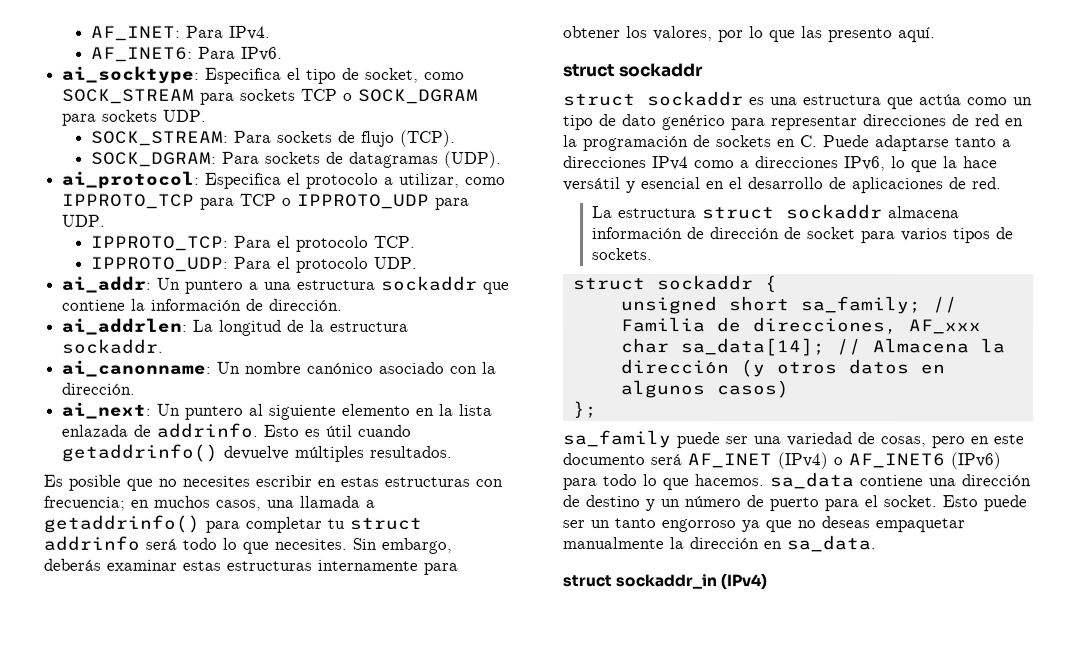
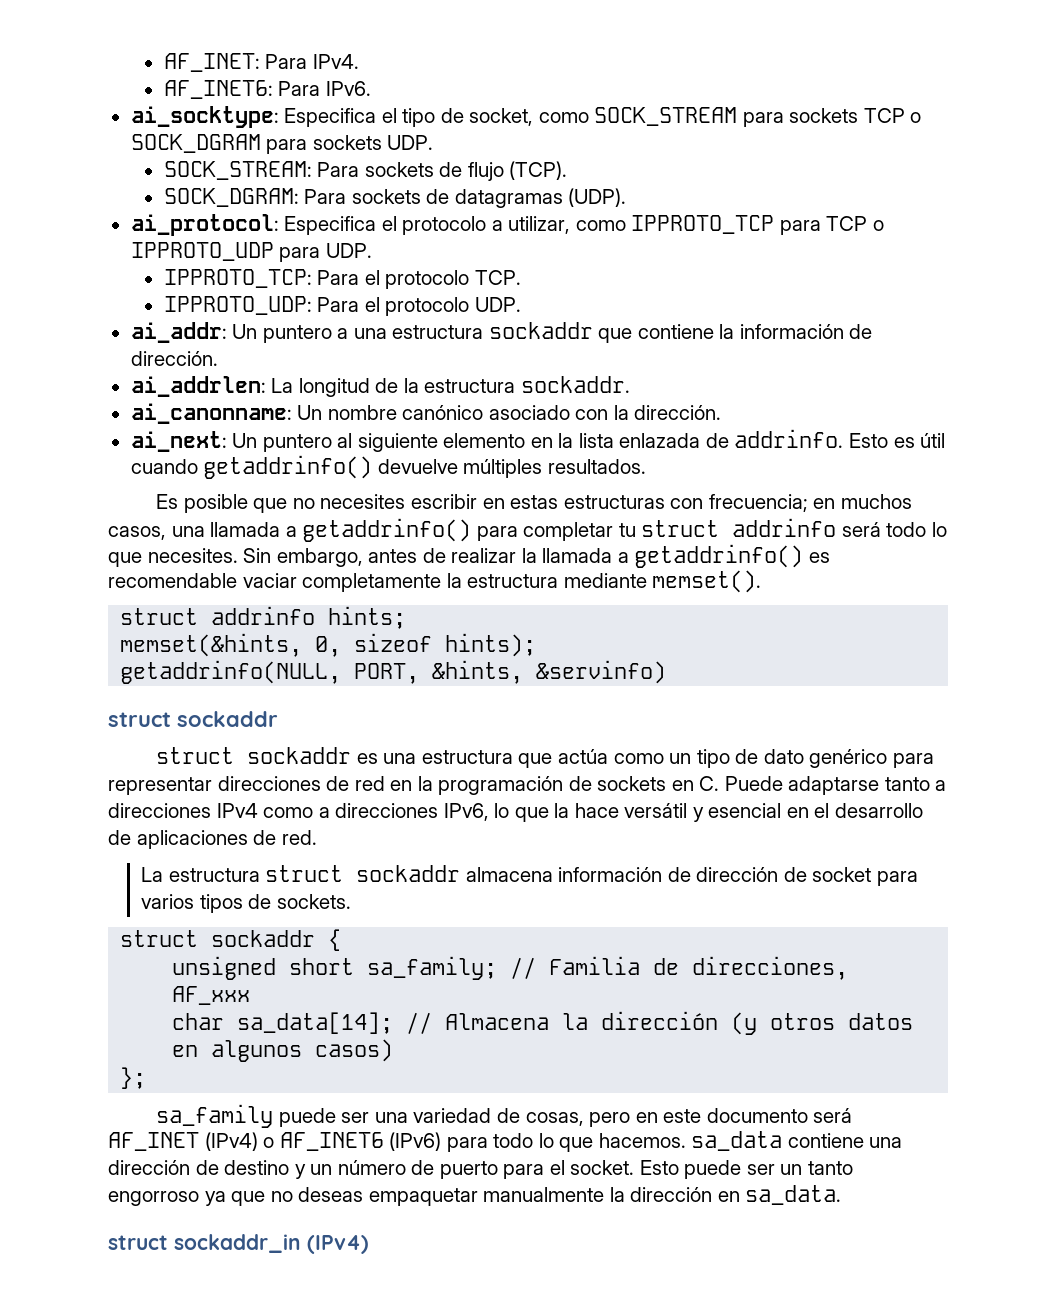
[43,558,458,575] [563,26,936,43] deberás examinar estas estructuras internamente para obtener los valores, por lo que las presento aquí. -> [368,544,830,568] [108,570,762,593] [120,606,407,629] [120,633,537,657] [120,660,667,684] antes de realizar la llamada a getaddrinfo() es recomendable vaciar completamente la estructura mediante memset(). // struct addrinfo hints; // memset(&hints, 0, sizeof hints); // getaddrinfo(NULL, PORT, &hints, &servinfo)

